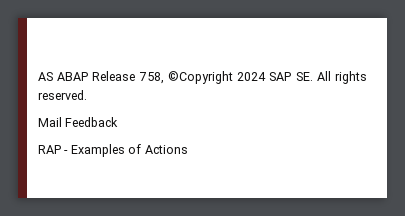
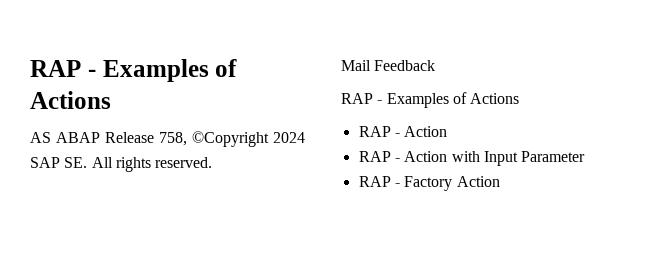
(38, 76) none -> [30,59,238,82] [30,91,111,109] RAP - Examples of Actions //
(188, 149) none -> [358,126,448,137] [358,151,586,166] [358,176,500,191] // RAP - Action // RAP - Action with Input Parameter // RAP - Factory Action

